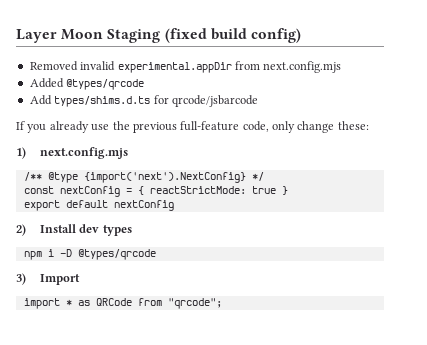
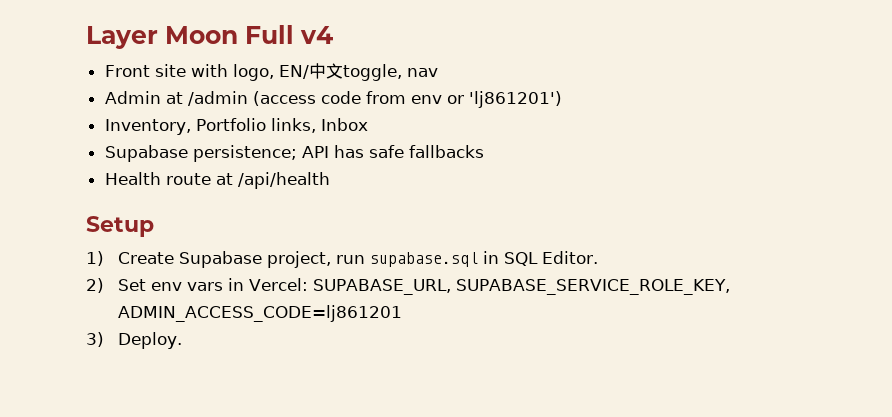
[107,28,301,43] [29,61,342,73] [29,78,145,90] [29,95,258,107] [16,121,369,133] [16,147,128,159] [23,172,264,183] [23,186,288,197] [23,200,174,211] [16,224,132,236] [23,249,156,260] [16,273,80,285] [23,298,222,309] Staging (fixed build config) // Removed invalid experimental.appDir from next.config.mjs // Added @types/qrcode // Add types/shims.d.ts for qrcode/jsbarcode // If you already use the previous full-feature code, only change these: // 1) next.config.mjs // /** @type {import('next').NextConfig} */ // const nextConfig = { reactStrictMode: true } // export default nextConfig // 2) Install dev types // npm i -D @types/qrcode // 3) Import // import * as QRCode from "qrcode"; -> [245,25,333,44] [104,63,438,81] [104,91,562,108] [104,118,368,135] [104,145,484,162] [104,172,330,189] [86,216,154,237] [86,251,599,268] [86,278,731,295] [118,305,403,322] [86,332,183,349] Full v4 // Front site with logo, EN/中文toggle, nav // Admin at /admin (access code from env or 'lj861201') // Inventory, Portfolio links, Inbox // Supabase persistence; API has safe fallbacks // Health route at /api/health // Setup // 1) Create Supabase project, run supabase.sql in SQL Editor. // 2) Set env vars in Vercel: SUPABASE_URL, SUPABASE_SERVICE_ROLE_KEY, ADMIN_ACCESS_CODE=lj861201 // 3) Deploy.

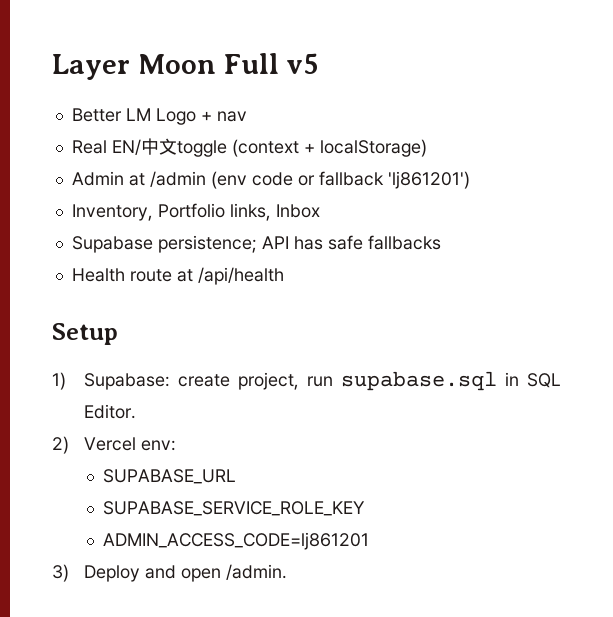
[300,26,333,44] [104,63,438,81] [104,91,464,106] v4 // Front site with logo, EN/中文toggle, nav // Admin at /admin (access code from env or -> [286,53,320,74] [71,108,247,125] [71,138,427,157] [71,171,384,189] v5 // Better LM Logo + nav // Real EN/中文toggle (context + localStorage) // Admin at /admin (env code or fallback
[118,251,263,268] Create Supabase -> [83,373,230,390] Supabase: create
[118,278,731,295] [118,305,403,322] [86,332,183,349] Set env vars in Vercel: SUPABASE_URL, SUPABASE_SERVICE_ROLE_KEY, ADMIN_ACCESS_CODE=lj861201 // 3) Deploy. -> [83,437,176,451] [103,469,237,484] [103,501,366,516] [103,532,370,550] [52,564,287,582] Vercel env: // SUPABASE_URL // SUPABASE_SERVICE_ROLE_KEY // ADMIN_ACCESS_CODE=lj861201 // 3) Deploy and open /admin.

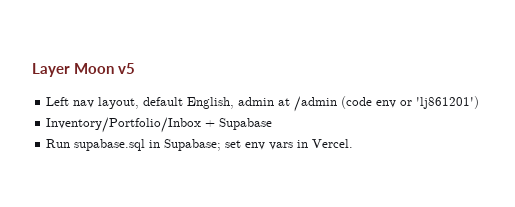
[223,53,279,74] Full -> (114, 68) none
[71,108,247,125] [71,138,427,157] [71,171,470,189] [71,203,320,221] [71,235,441,253] [71,267,284,285] [52,323,118,345] [52,371,561,391] [83,404,136,419] [52,436,176,454] [103,469,237,484] [103,501,366,516] [103,532,370,550] [52,564,287,582] Better LM Logo + nav // Real EN/中文toggle (context + localStorage) // Admin at /admin (env code or fallback 'lj861201') // Inventory, Portfolio links, Inbox // Supabase persistence; API has safe fallbacks // Health route at /api/health // Setup // 1) Supabase: create project, run supabase.sql in SQL Editor. // 2) Vercel env: // SUPABASE_URL // SUPABASE_SERVICE_ROLE_KEY // ADMIN_ACCESS_CODE=lj861201 // 3) Deploy and open /admin. -> [46,96,480,112] [46,117,273,133] [46,139,354,151] Left nav layout, default English, admin at /admin (code env or 'lj861201') // Inventory/Portfolio/Inbox + Supabase // Run supabase.sql in Supabase; set env vars in Vercel.

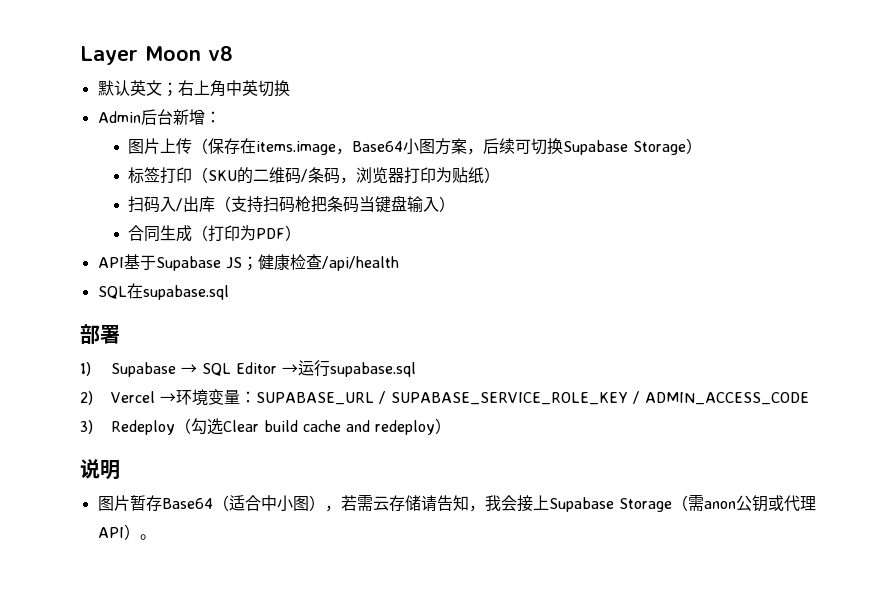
[118,63,135,74] [46,96,480,112] [46,117,273,133] [46,139,354,151] v5 // Left nav layout, default English, admin at /admin (code env or 'lj861201') // Inventory/Portfolio/Inbox + Supabase // Run supabase.sql in Supabase; set env vars in Vercel. -> [208,46,233,61] [97,80,290,97] [97,109,221,125] [128,138,703,155] [128,167,501,184] [128,195,456,213] [128,225,302,242] [97,254,399,271] [97,283,229,300] [80,324,120,344] [80,360,416,377] [80,389,809,406] [80,418,451,435] [80,459,120,480] [97,495,816,512] [97,524,156,540] v8 // 默认英文；右上角中英切换 // Admin后台新增： // 图片上传（保存在items.image，Base64小图方案，后续可切换Supabase Storage） // 标签打印（SKU的二维码/条码，浏览器打印为贴纸） // 扫码入/出库（支持扫码枪把条码当键盘输入） // 合同生成（打印为PDF） // API基于Supabase JS；健康检查/api/health // SQL在supabase.sql // 部署 // 1) Supabase → SQL Editor →运行supabase.sql // 2) Vercel →环境变量：SUPABASE_URL / SUPABASE_SERVICE_ROLE_KEY / ADMIN_ACCESS_CODE // 3) Redeploy（勾选Clear build cache and redeploy） // 说明 // 图片暂存Base64（适合中小图），若需云存储请告知，我会接上Supabase Storage（需anon公钥或代理API）。

